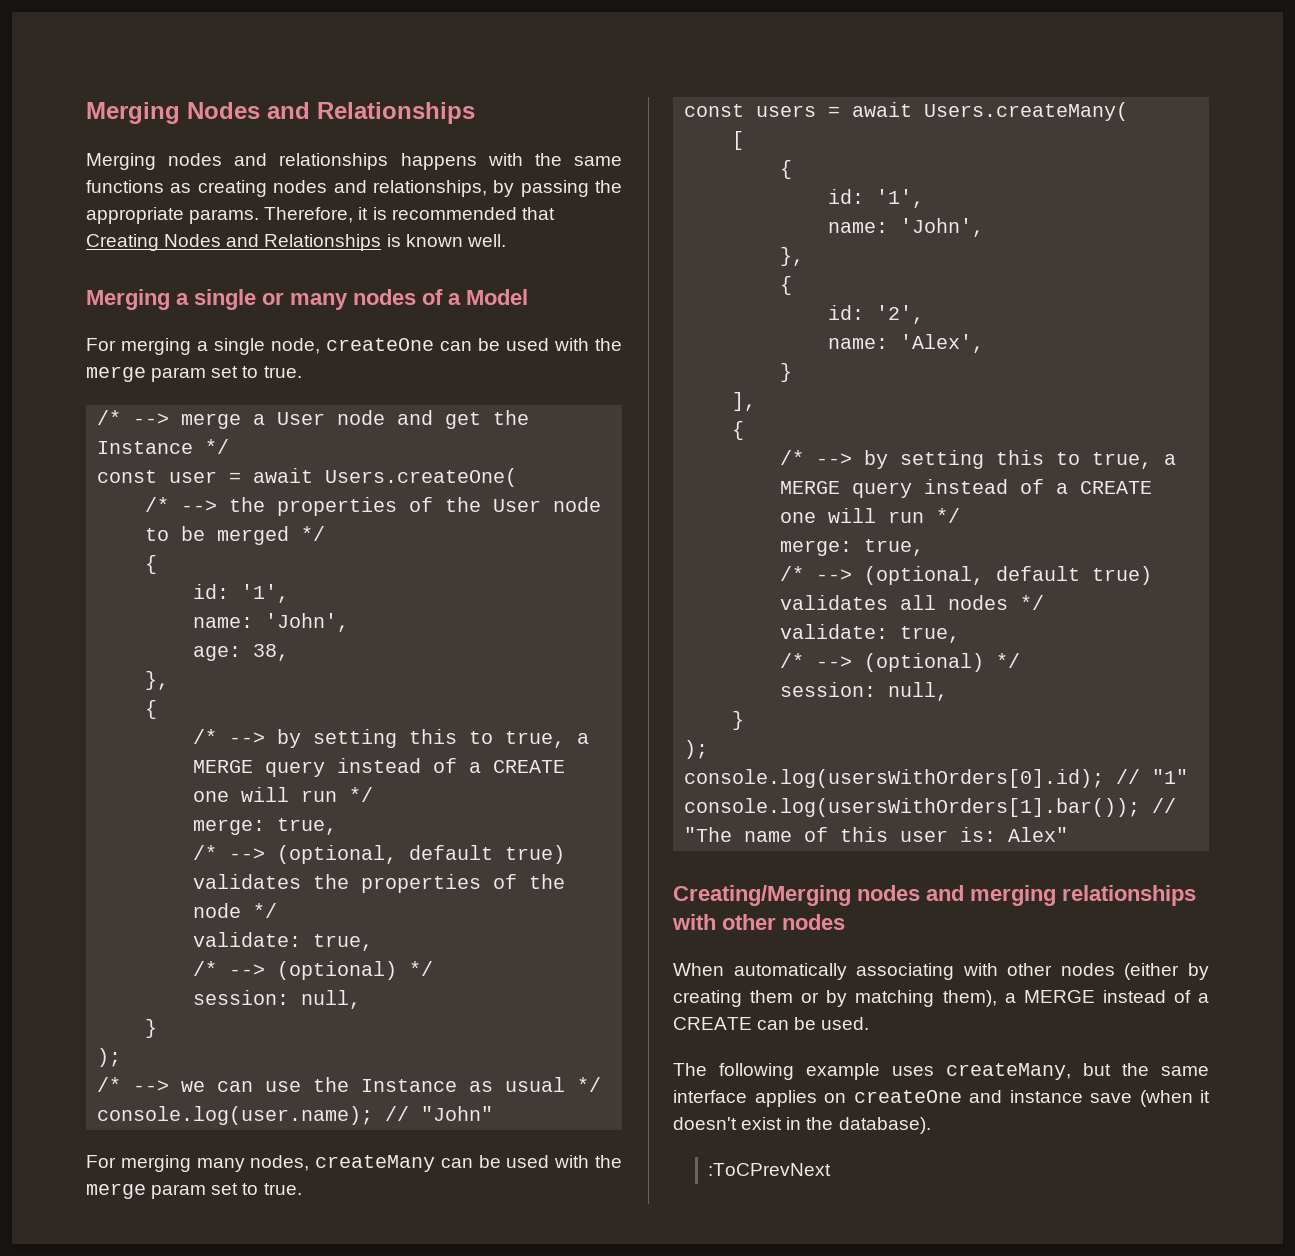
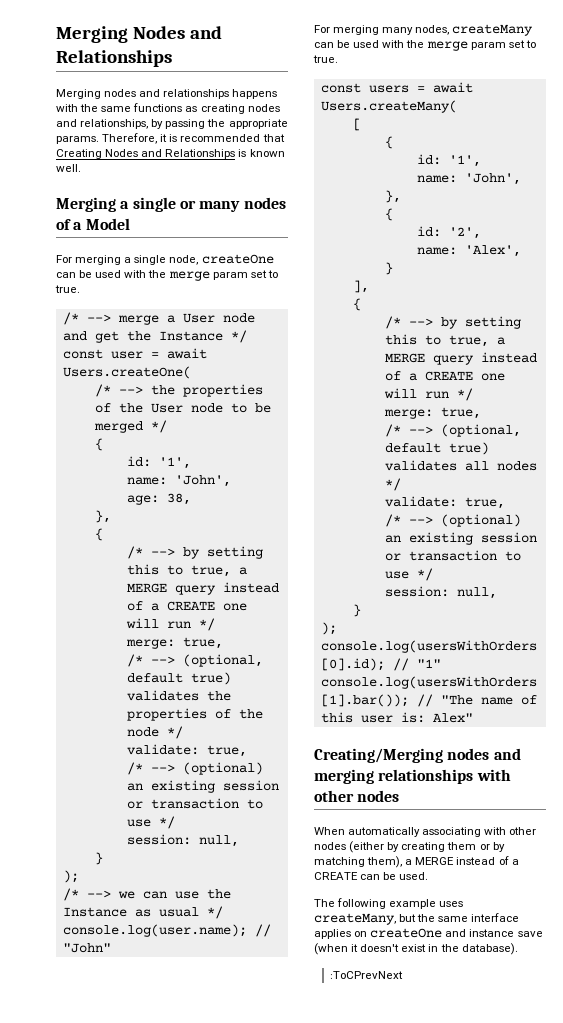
(398, 970) none -> [126,780,279,793] [126,798,263,809] [126,819,151,827] an existing session or transaction to use
(985, 662) none -> [384,532,537,545] [384,550,521,561] [384,571,409,579] an existing session or transaction to use

